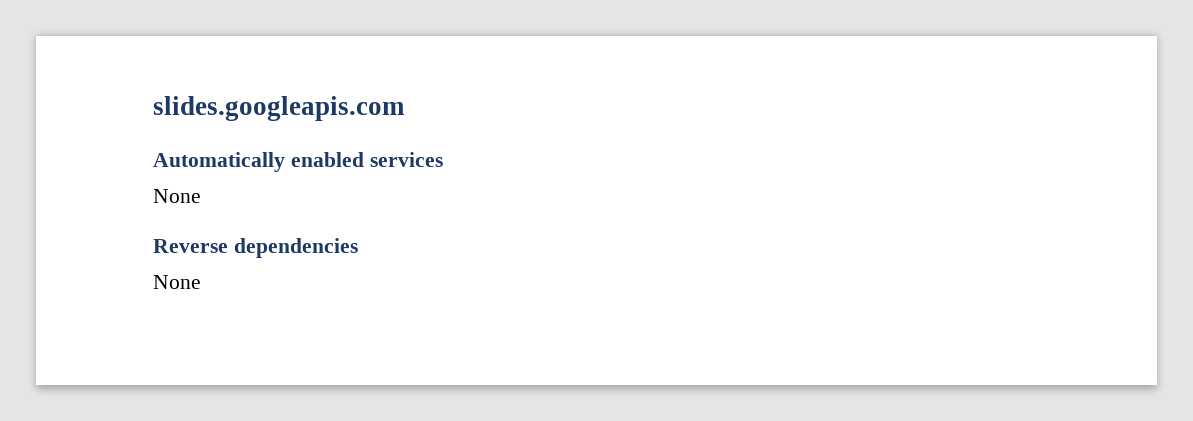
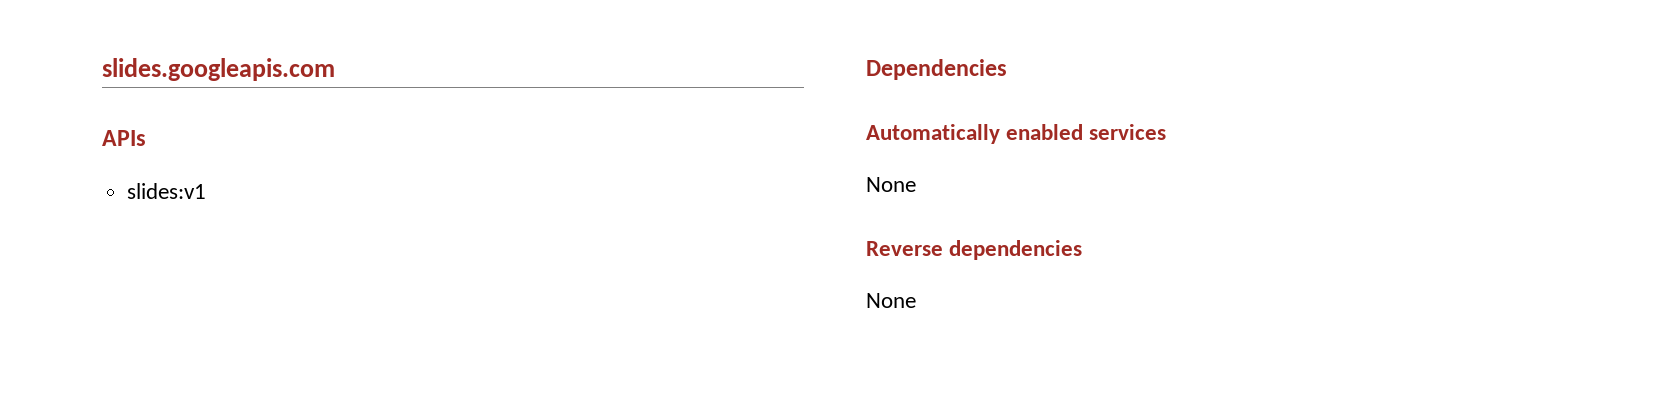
(405, 108) none -> [102,130,146,146] [127,183,207,199] [866,59,1007,80] // APIs // slides:v1 // Dependencies

